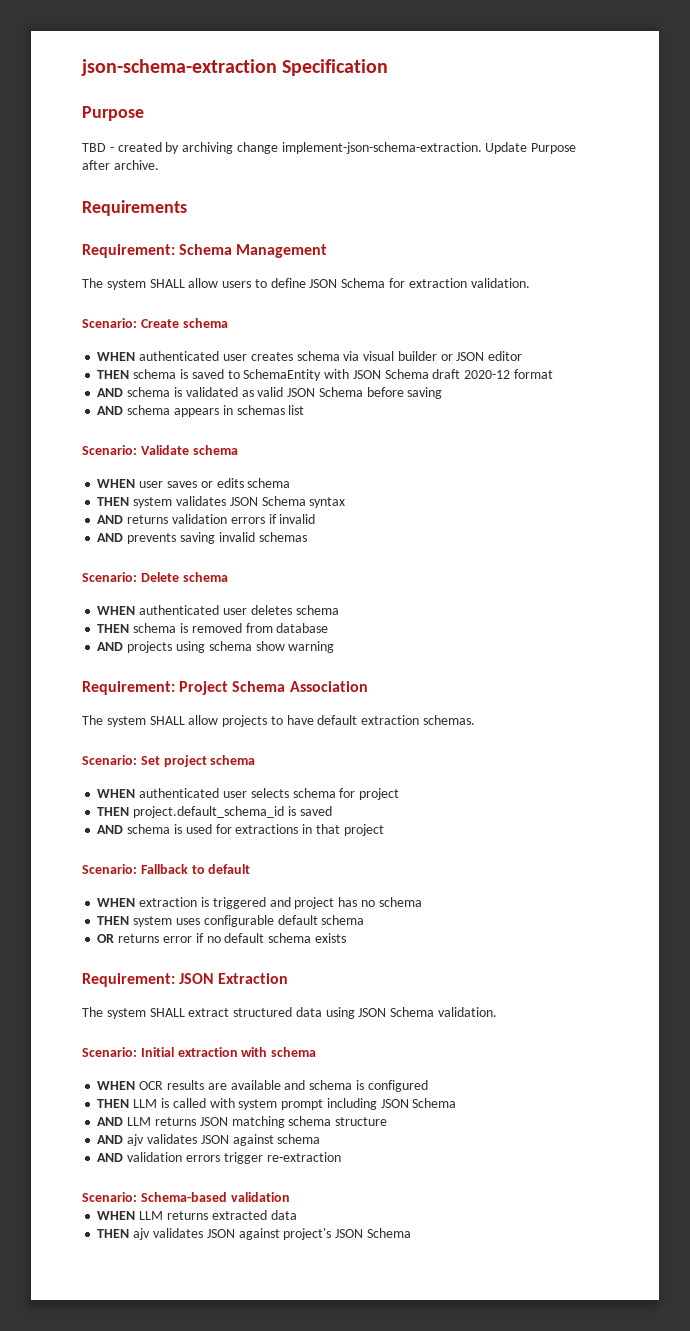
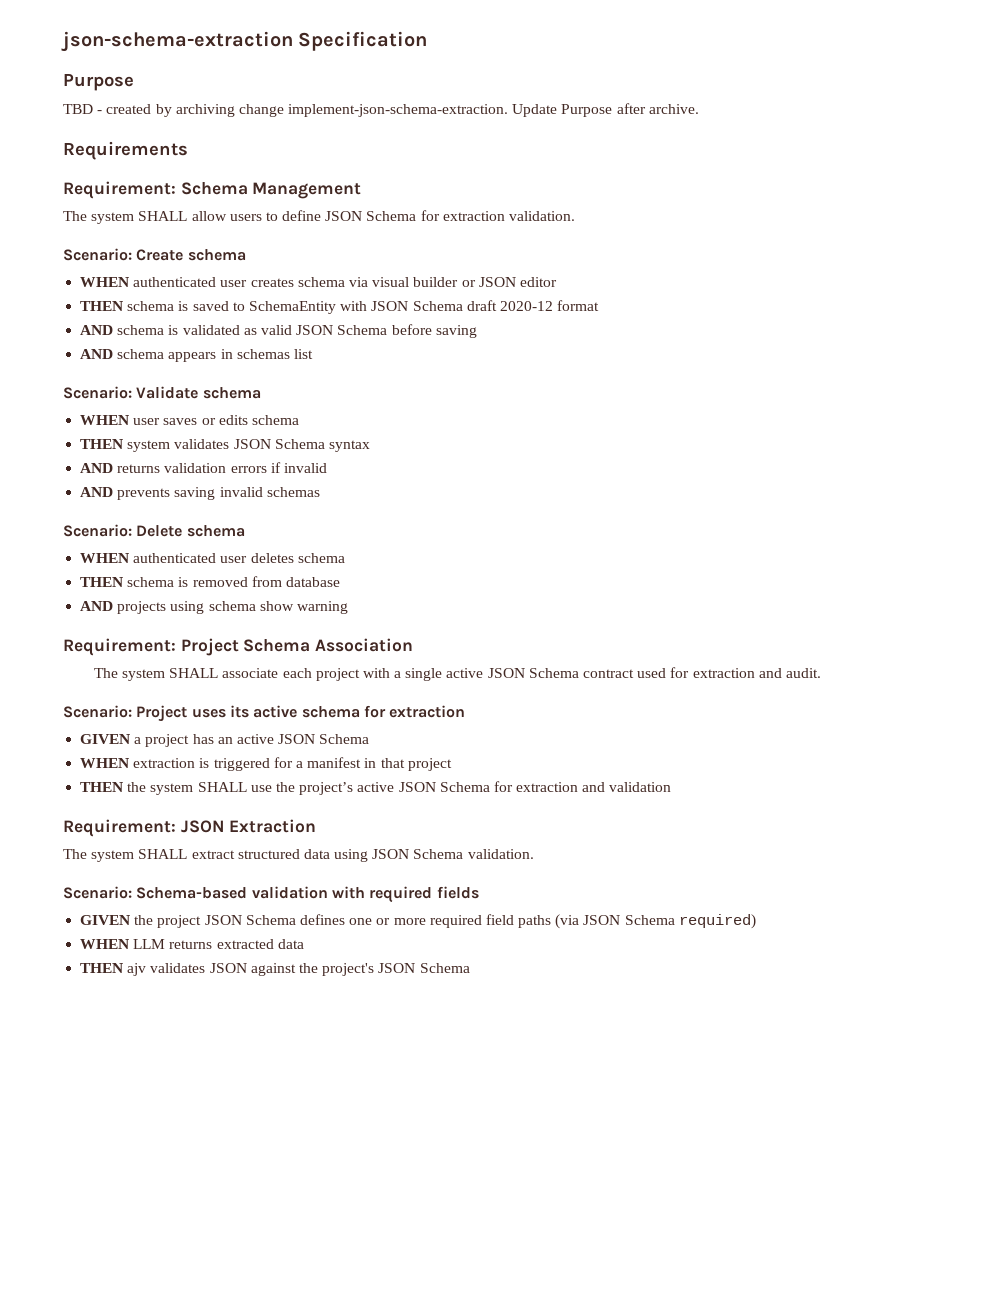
[188,715,476,727] [82,755,256,767] [97,788,400,800] [97,806,332,818] [97,824,384,836] [82,864,251,874] [97,897,422,909] [97,915,365,927] [97,933,346,943] allow projects to have default extraction schemas. // Scenario: Set project schema // WHEN authenticated user selects schema for project // THEN project.default_schema_id is saved // AND schema is used for extractions in that project // Scenario: Fallback to default // WHEN extraction is triggered and project has no schema // THEN system uses configurable default schema // OR returns error if no default schema exists -> [222,667,821,681] [63,705,466,722] [80,734,370,747] [80,757,452,771] [80,781,672,795] associate each project with a single active JSON Schema contract used for extraction and audit. // Scenario: Project uses its active schema for extraction // GIVEN a project has an active JSON Schema // WHEN extraction is triggered for a manifest in that project // THEN the system SHALL use the project’s active JSON Schema for extraction and validation
[140,1047,317,1057] [97,1080,428,1092] [97,1098,457,1110] [97,1116,388,1128] [97,1134,321,1146] [97,1152,341,1164] [82,1192,290,1202] Initial extraction with schema // WHEN OCR results are available and schema is configured // THEN LLM is called with system prompt including JSON Schema // AND LLM returns JSON matching schema structure // AND ajv validates JSON against schema // AND validation errors trigger re-extraction // Scenario: Schema-based validation -> [136,886,479,903] [80,914,756,929] Schema-based validation with required fields // GIVEN the project JSON Schema defines one or more required field paths (via JSON Schema required)
(280, 1234) none -> [298,963,318,973] the

